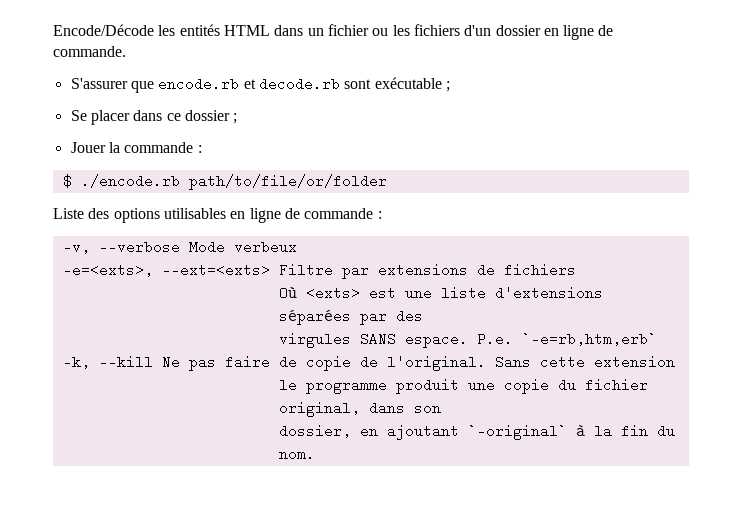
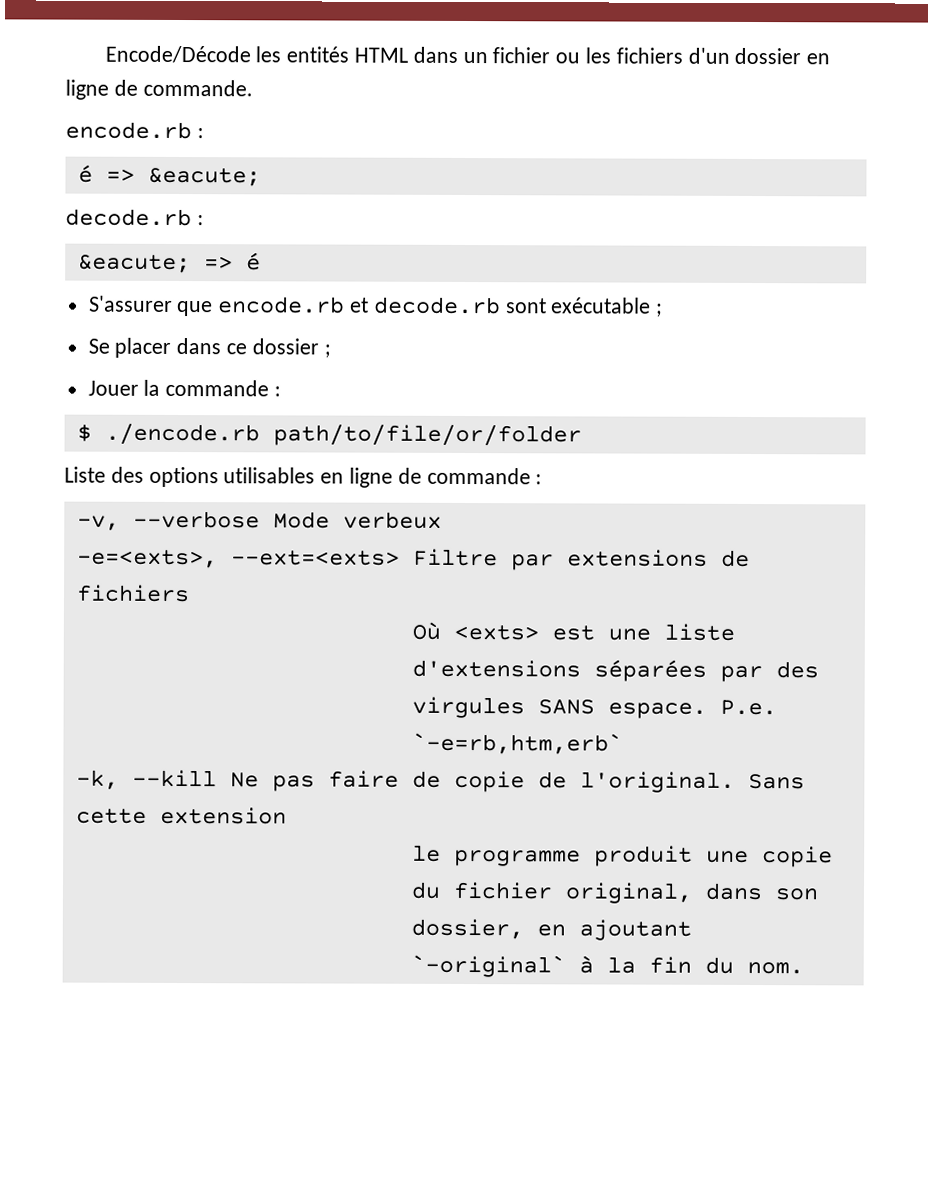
(126, 51) none -> [65,121,204,140] [77,164,261,187] [65,208,204,227] [77,252,261,274] // encode.rb : // é => &eacute; // decode.rb : // &eacute; => é

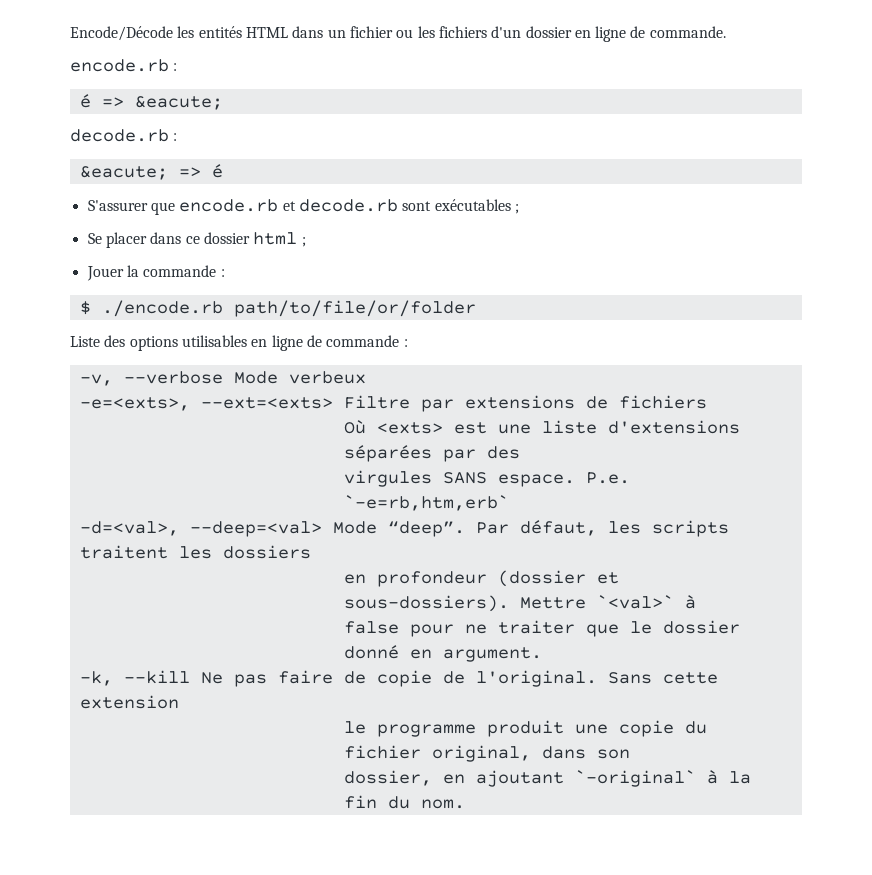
[550,297,652,314] exécutable -> [434,199,511,211] exécutables
(319, 346) none -> [253,232,298,245] html
(623, 743) none -> [79,520,729,537] [79,545,311,559] [343,570,619,587] [343,595,696,612] [343,620,740,637] [343,645,542,662] // -d=<val>, --deep=<val> Mode “deep”. Par défaut, les scripts traitent les dossiers // en profondeur (dossier et sous-dossiers). Mettre `<val>` à // false pour ne traiter que le dossier donné en argument.

